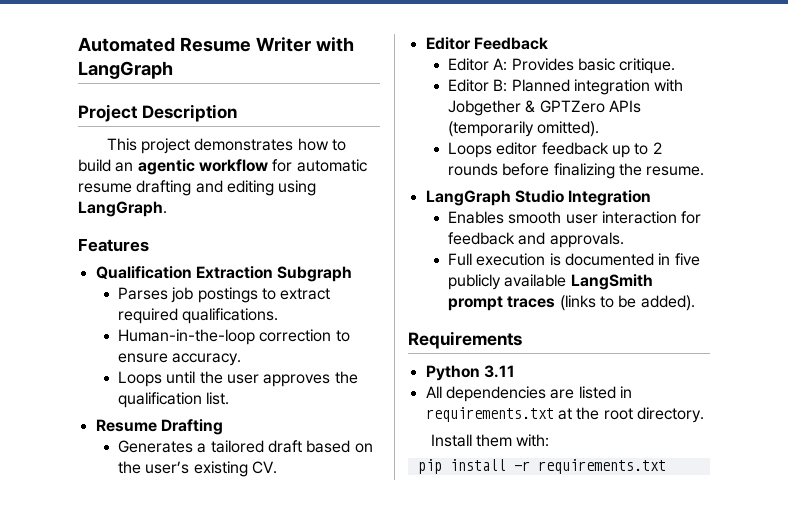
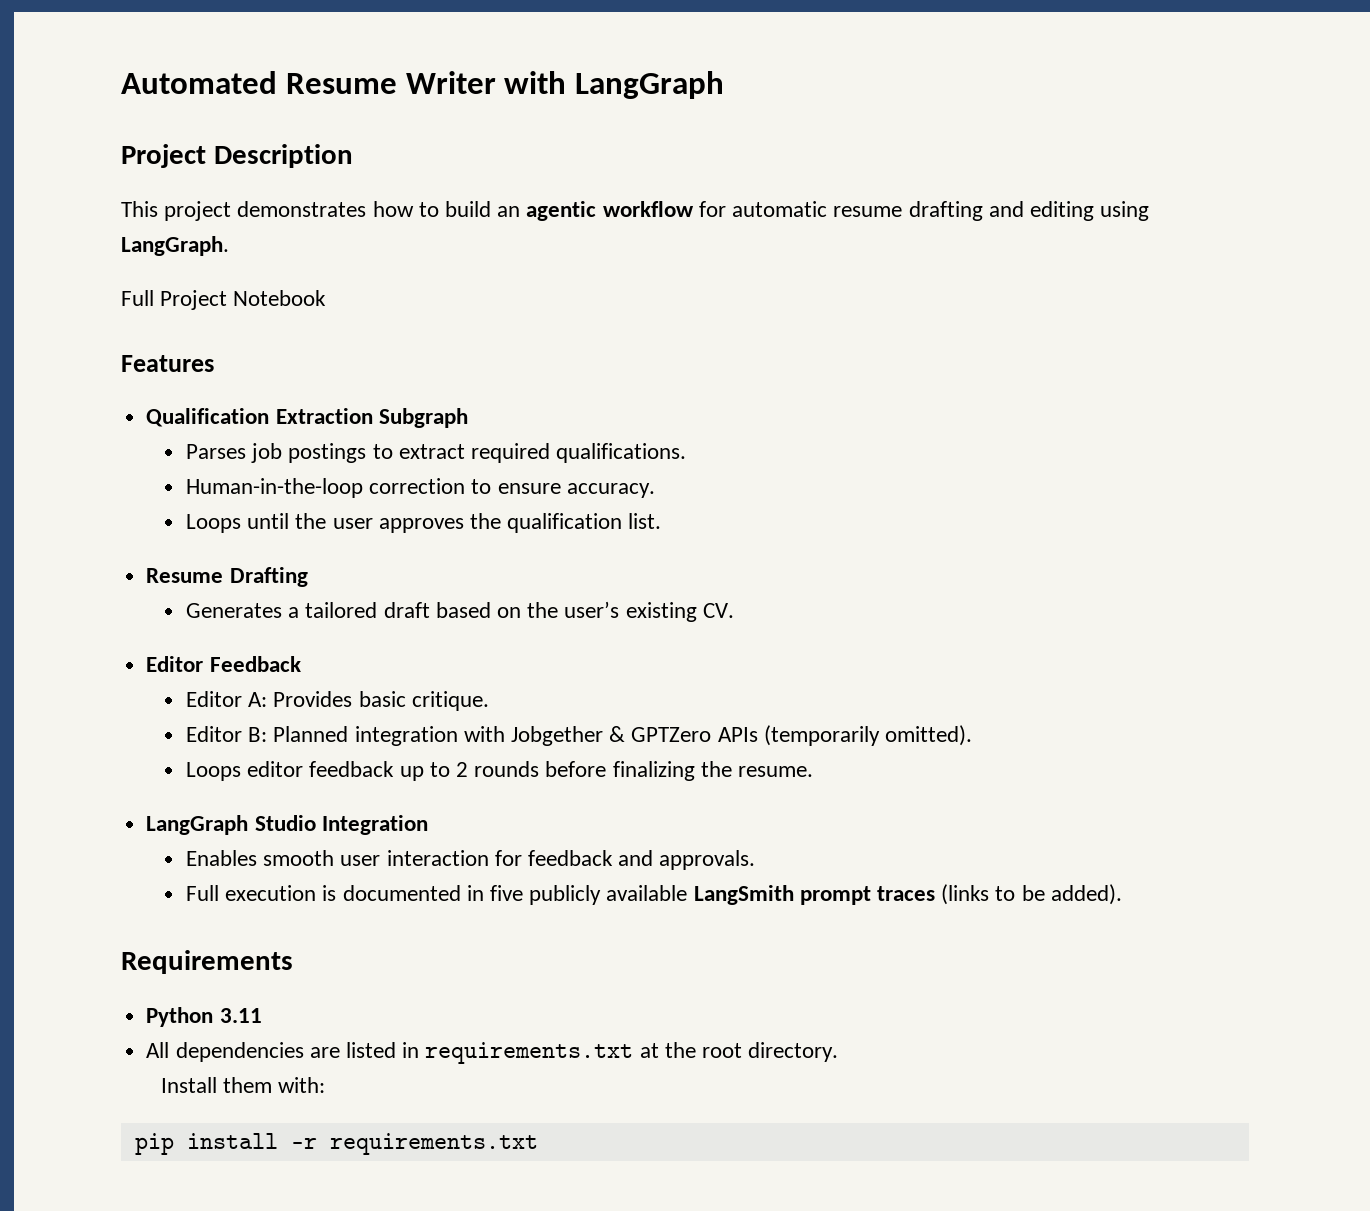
(167, 209) none -> [121,290,327,310] // Full Project Notebook

